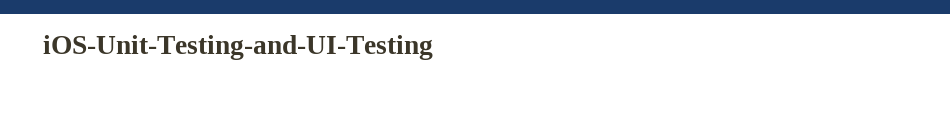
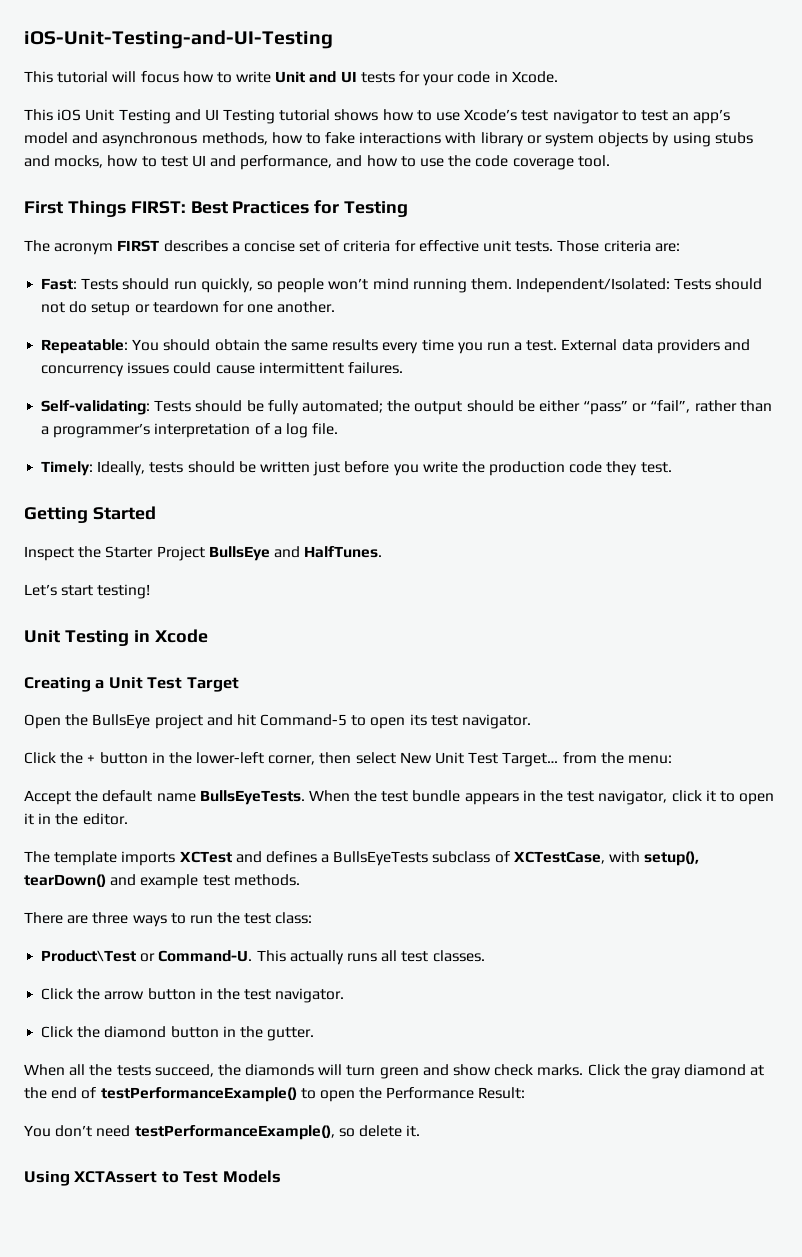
(433, 47) none -> [24,71,558,86] [24,109,731,124] [24,132,753,147] [24,155,610,170] [24,200,409,217] [24,240,680,255] [41,278,763,293] [41,301,336,316] [41,339,751,354] [41,362,403,377] [41,400,772,415] [41,423,339,438] [41,461,672,476] [24,506,156,523] [24,546,383,561] [24,584,151,599] [24,629,208,646] [24,677,239,692] [24,714,532,729] [24,752,672,767] [24,790,775,805] [24,813,128,825] [24,851,700,866] [24,874,300,889] [24,912,313,927] [41,950,485,965] [41,988,345,1003] [41,1026,315,1041] [24,1064,765,1079] [24,1087,526,1102] [24,1125,421,1140] [24,1170,281,1186] // This tutorial will focus how to write Unit and UI tests for your code in Xcode. // This iOS Unit Testing and UI Testing tutorial shows how to use Xcode’s test navigator to test an app’s model and asynchronous methods, how to fake interactions with library or system objects by using stubs and mocks, how to test UI and performance, and how to use the code coverage tool. // First Things FIRST: Best Practices for Testing // The acronym FIRST describes a concise set of criteria for effective unit tests. Those criteria are: // Fast: Tests should run quickly, so people won’t mind running them. Independent/Isolated: Tests should not do setup or teardown for one another. // Repeatable: You should obtain the same results every time you run a test. External data providers and concurrency issues could cause intermittent failures. // Self-validating: Tests should be fully automated; the output should be either “pass” or “fail”, rather than a programmer’s interpretation of a log file. // Timely: Ideally, tests should be written just before you write the production code they test. // Getting Started // Inspect the Starter Project BullsEye and HalfTunes. // Let’s start testing! // Unit Testing in Xcode // Creating a Unit Test Target // Open the BullsEye project and hit Command-5 to open its test navigator. // Click the + button in the lower-left corner, then select New Unit Test Target… from the menu: // Accept the default name BullsEyeTests. When the test bundle appears in the test navigator, click it to open it in the editor. // The template imports XCTest and defines a BullsEyeTests subclass of XCTestCase, with setup(), tearDown() and example test methods. // There are three ways to run the test class: // Product\Test or Command-U. This actually runs all test classes. // Click the arrow button in the test navigator. // Click the diamond button in the gutter. // When all the tests succeed, the diamonds will turn green and show check marks. Click the gray diamond at the end of testPerformanceExample() to open the Performance Result: // You don’t need testPerformanceExample(), so delete it. // Using XCTAssert to Test Models

